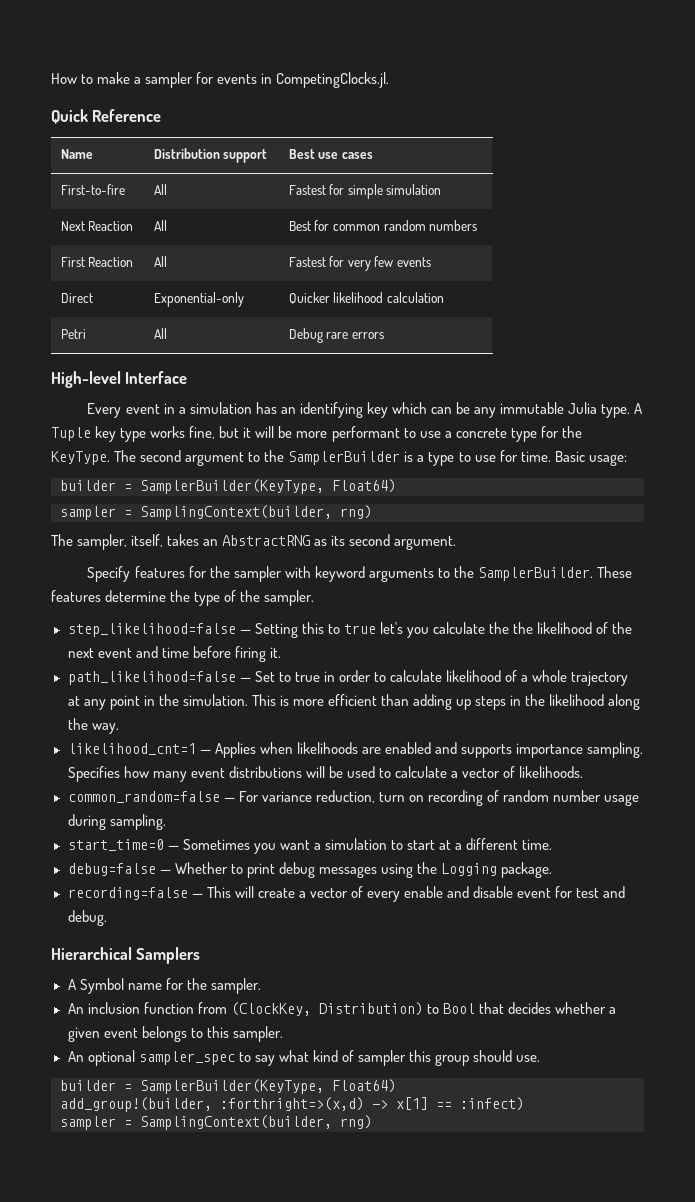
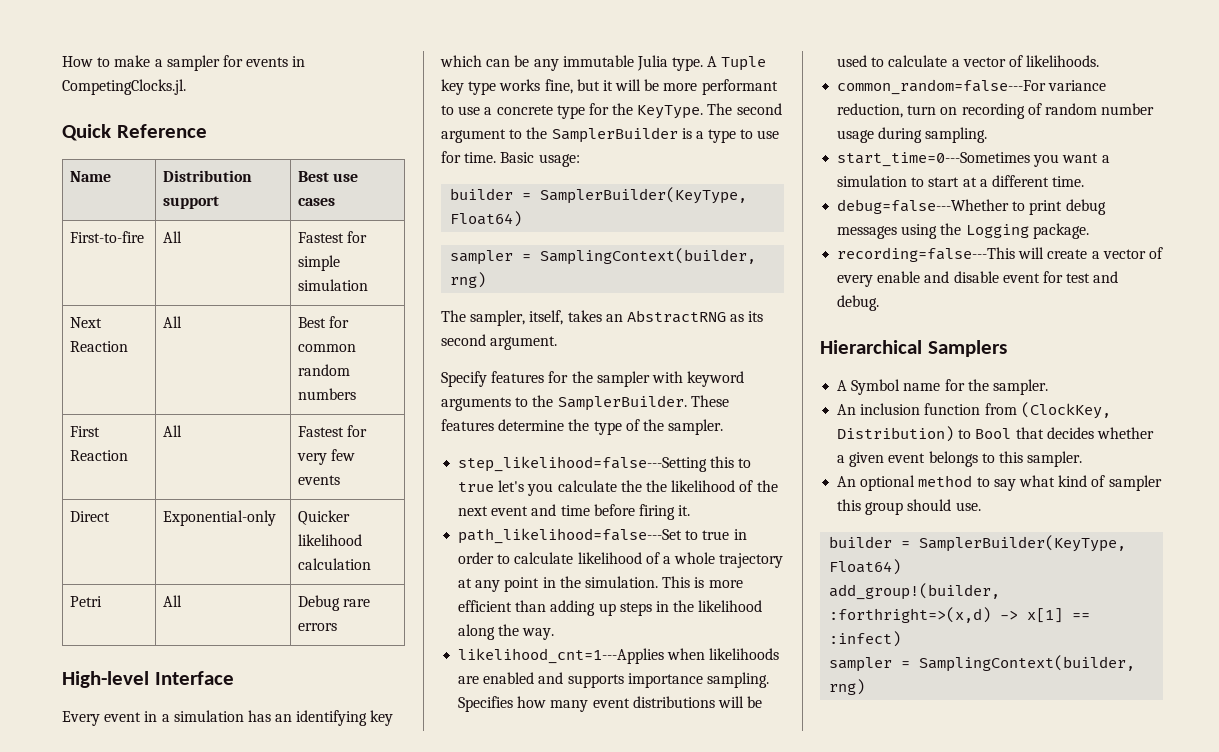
[67,623,298,638] step_likelihood=false — Setting -> [458,456,708,472] step_likelihood=false---Setting
[67,671,275,685] path_likelihood=false — Set -> [458,528,683,544] path_likelihood=false---Set
[67,742,256,758] likelihood_cnt=1 — Applies -> [458,648,665,664] likelihood_cnt=1---Applies
[67,791,259,803] common_random=false — For -> [837,79,1047,95] common_random=false---For
[67,839,250,851] start_time=0 — Sometimes -> [837,152,1031,167] start_time=0---Sometimes
[67,862,228,876] debug=false — Whether -> [837,199,1010,214] debug=false---Whether
[67,886,231,900] recording=false — This -> [837,247,1016,262] recording=false---This
[138,1051,235,1065] sampler_spec -> [918,475,973,487] method

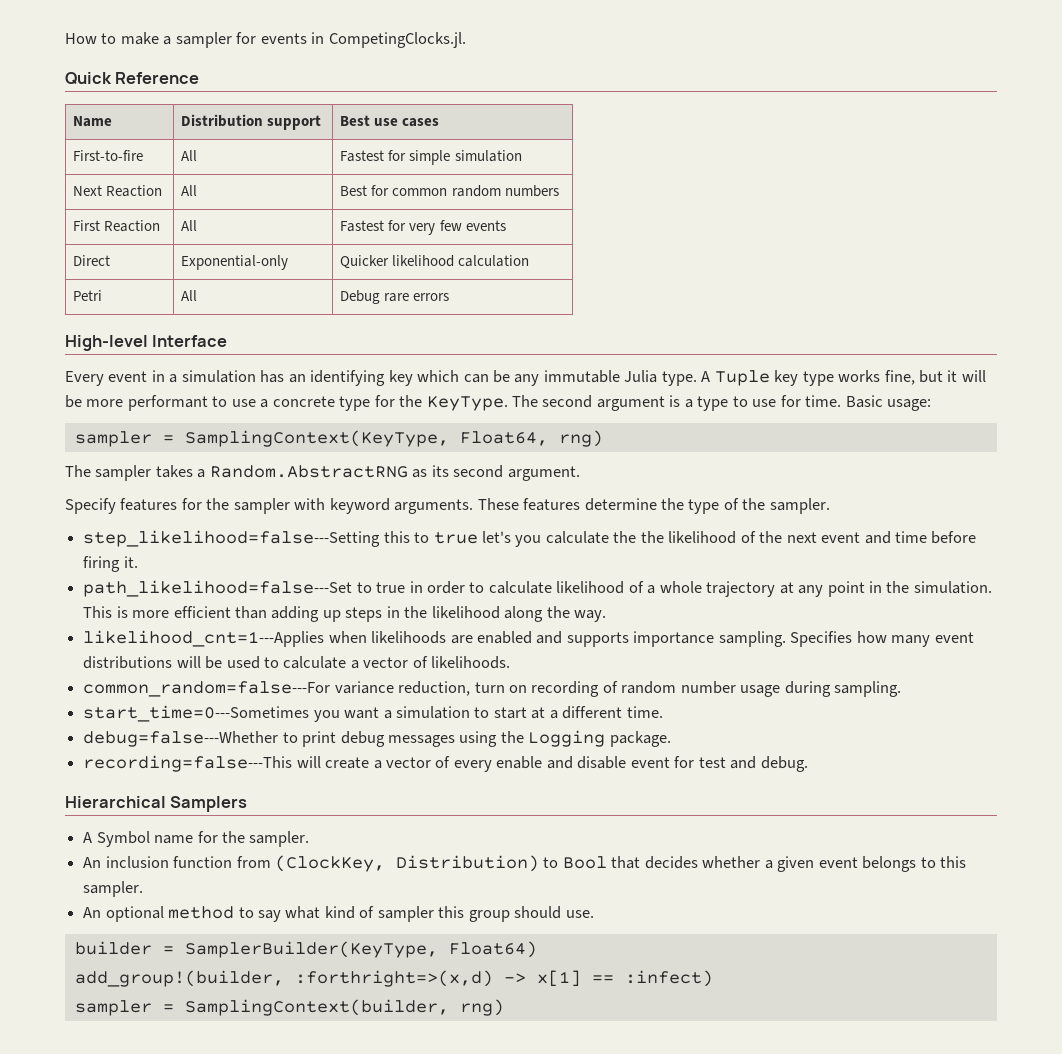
[509,127,678,143] to the SamplerBuilder -> (665, 403) none
[450,187,748,204] [450,211,523,227] [450,248,757,265] // builder = SamplerBuilder(KeyType, Float64) // sampler = SamplingContext(builder, -> [74,430,548,447] // sampler = SamplingContext(KeyType, Float64,
[470,310,726,326] sampler, itself, takes an AbstractRNG -> [95,465,408,481] sampler takes a Random.AbstractRNG
[441,395,687,411] arguments to the SamplerBuilder. -> [394,499,474,514] arguments.

